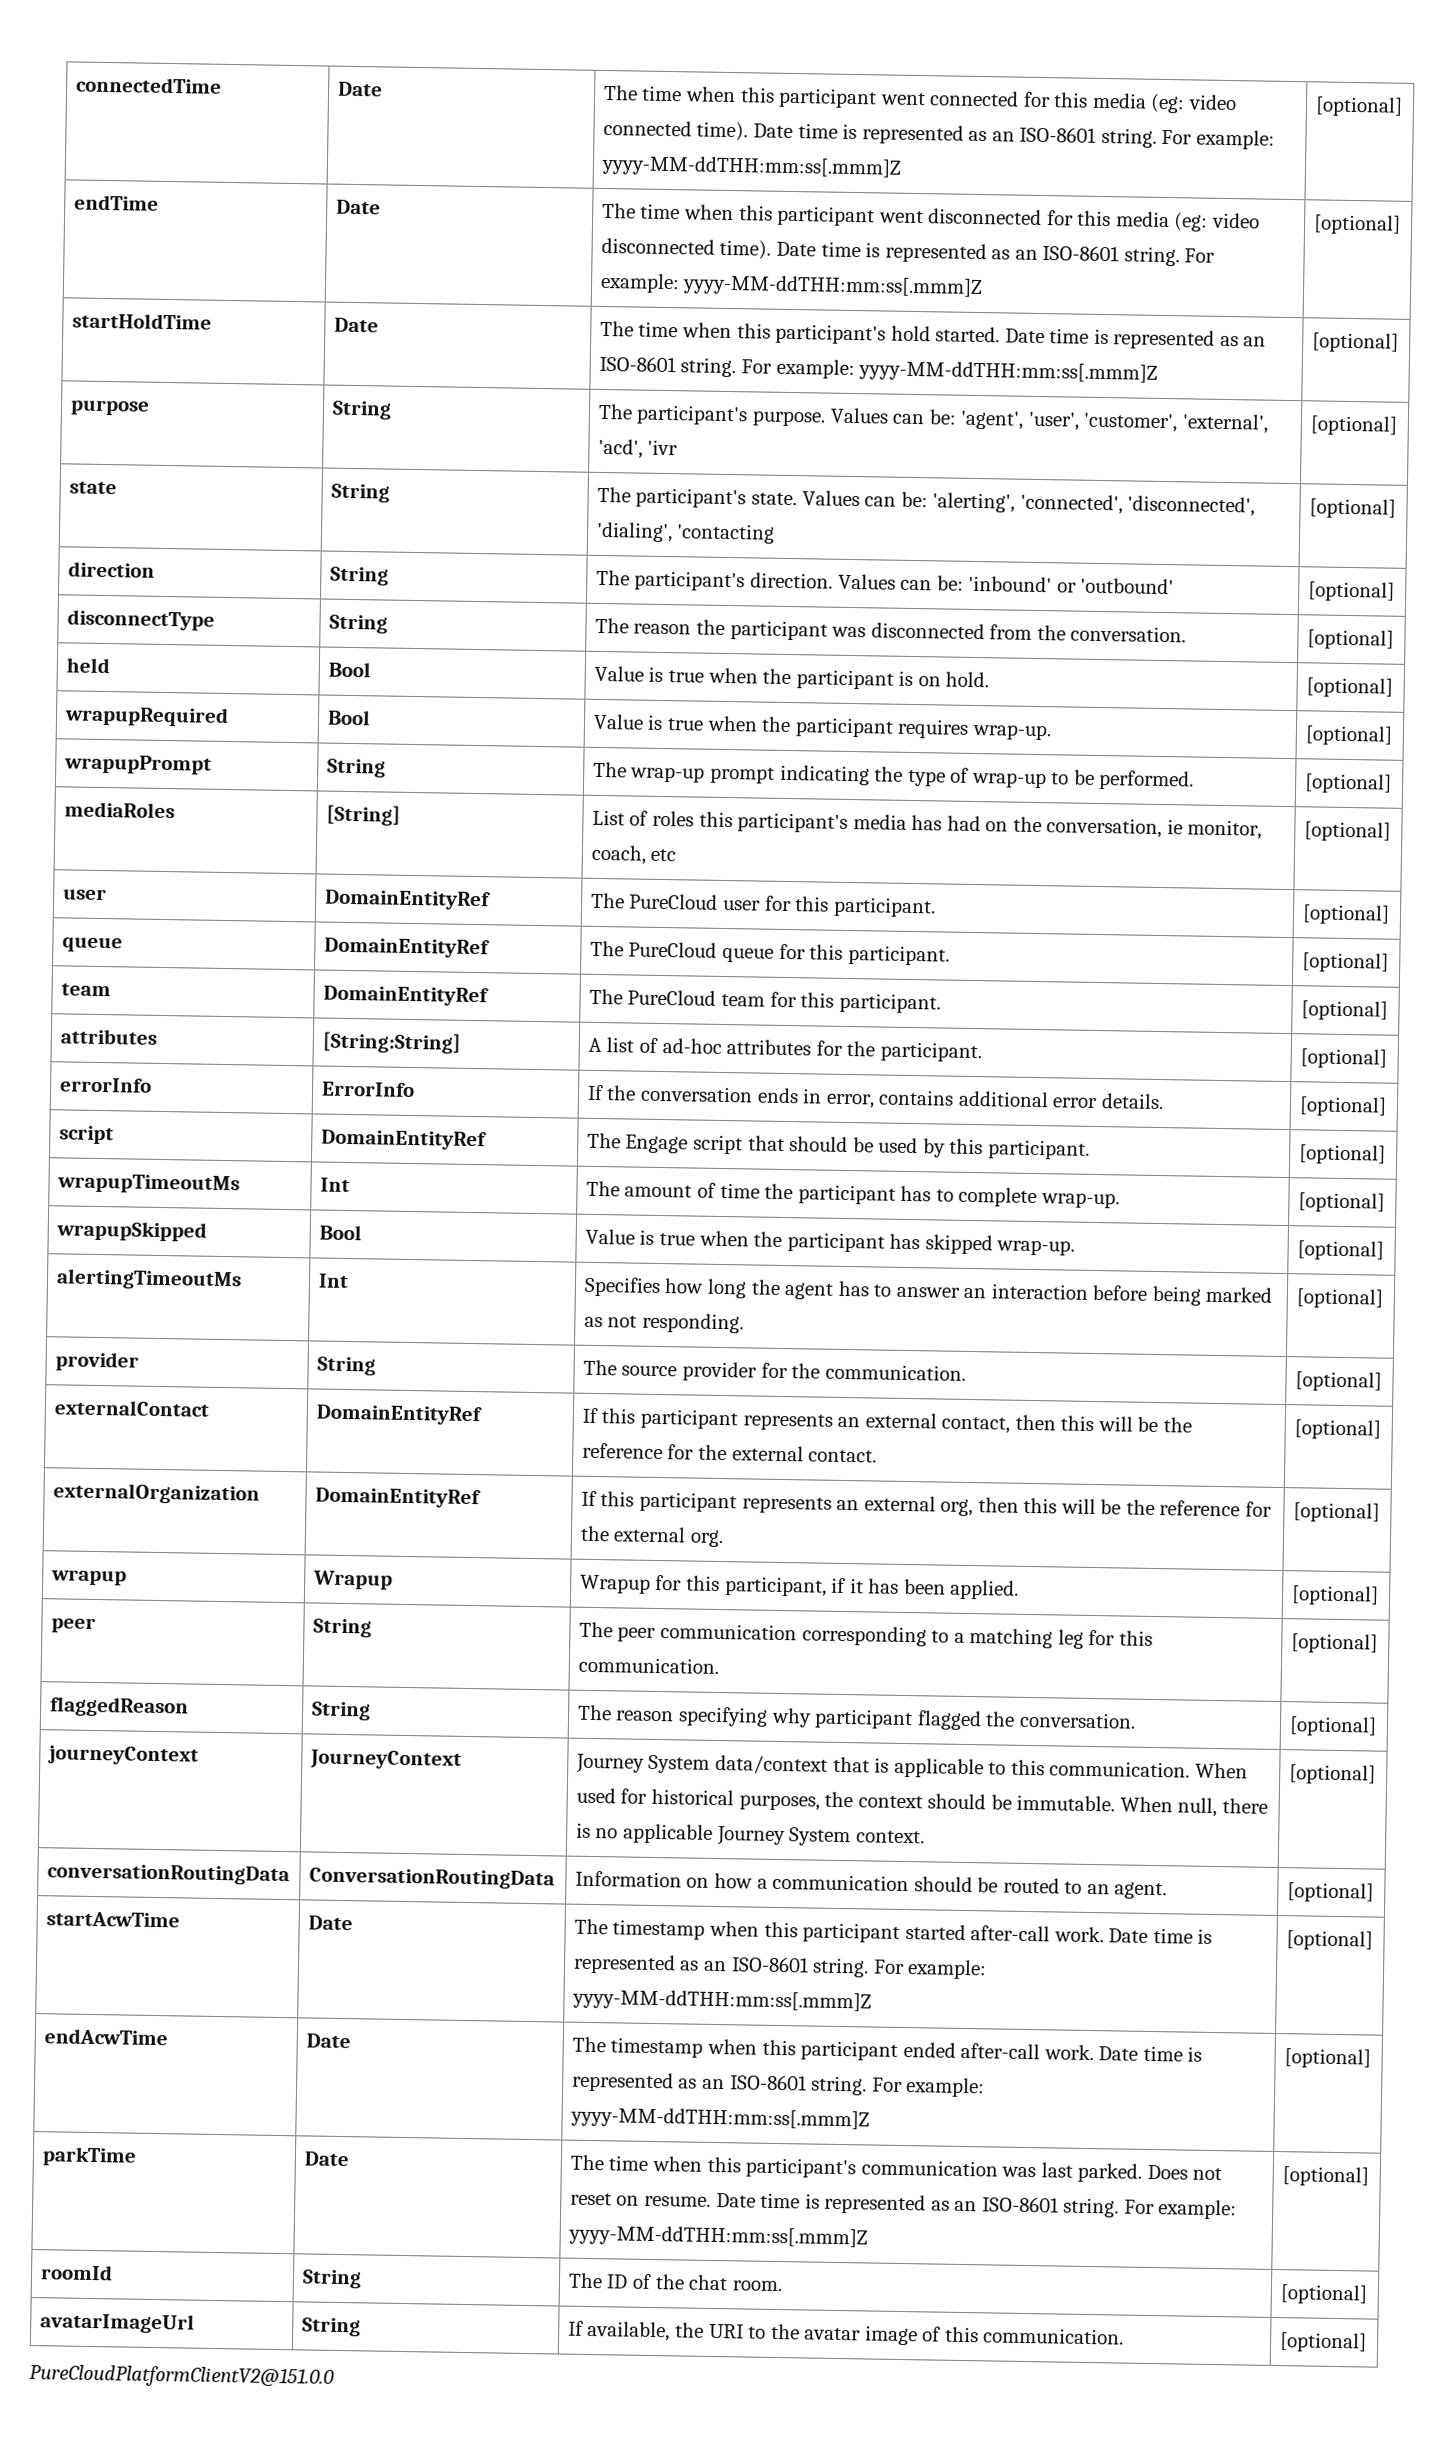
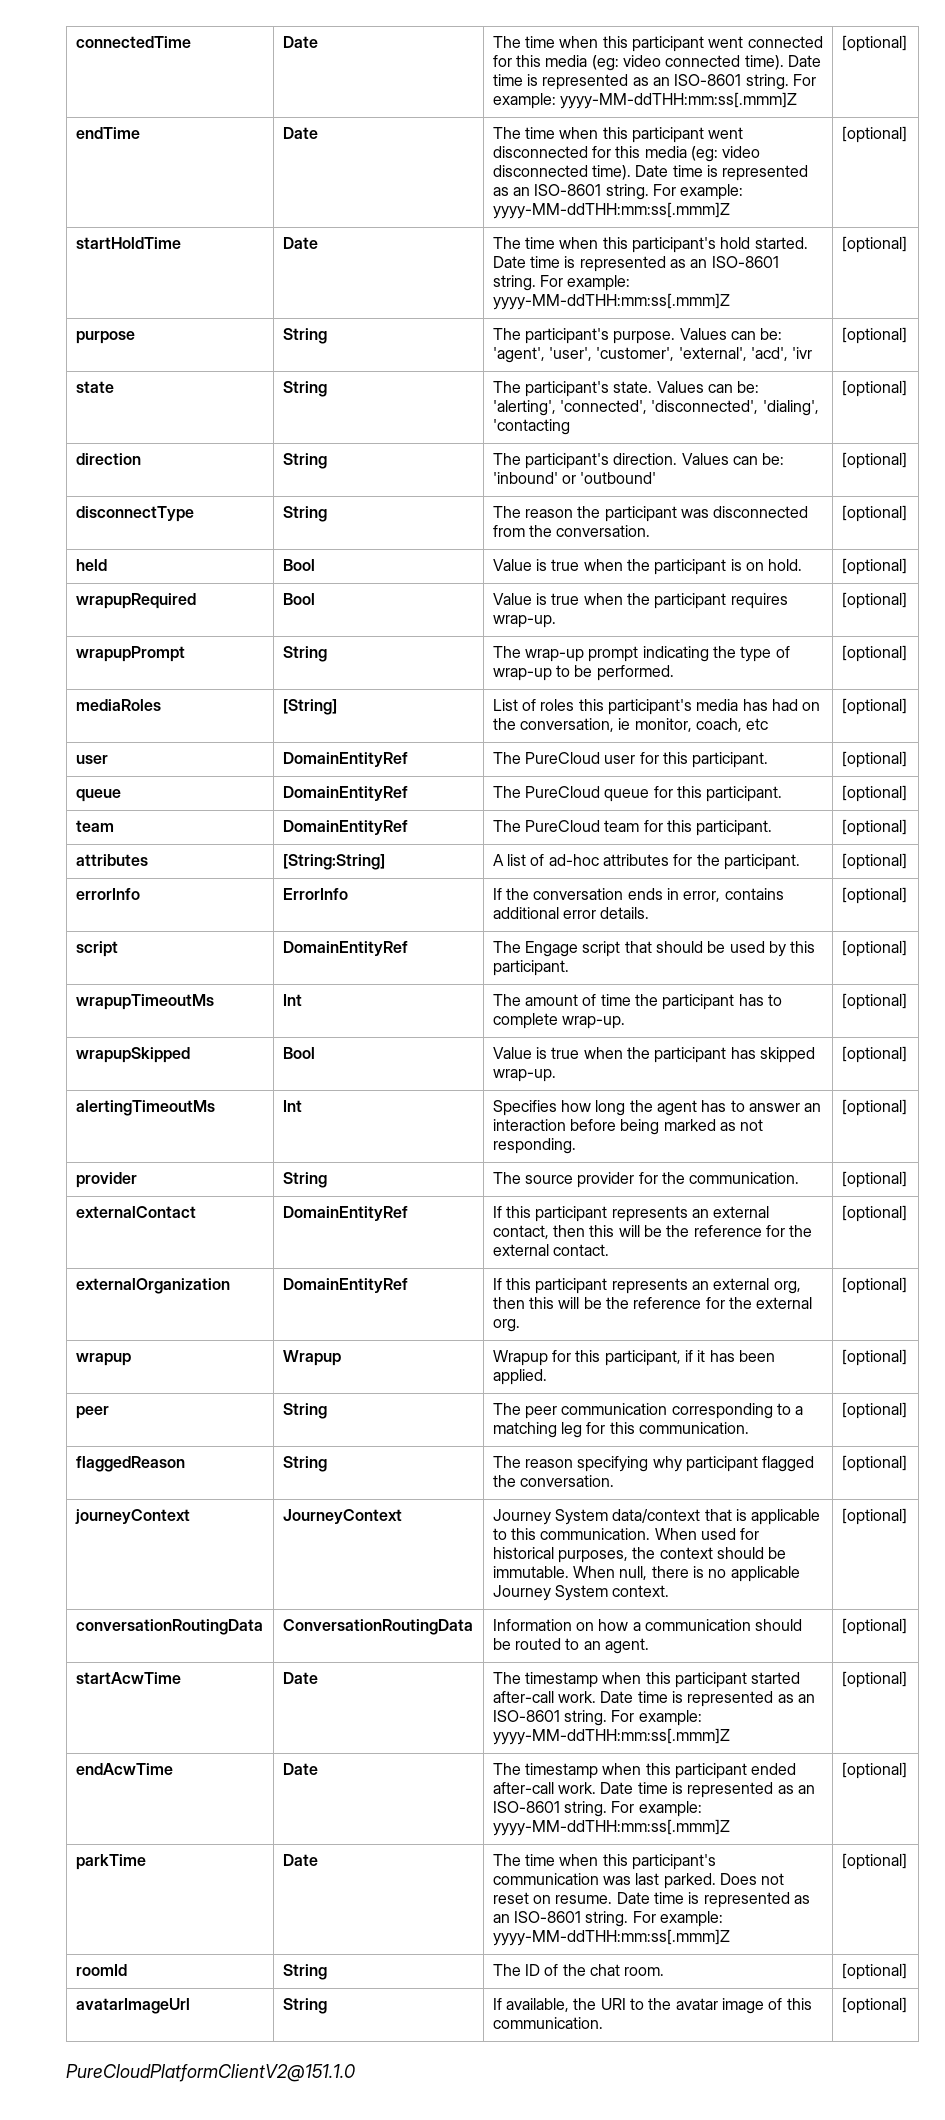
[29,2364,335,2389] PureCloudPlatformClientV2@151.0.0 -> [66,2064,356,2082] PureCloudPlatformClientV2@151.1.0

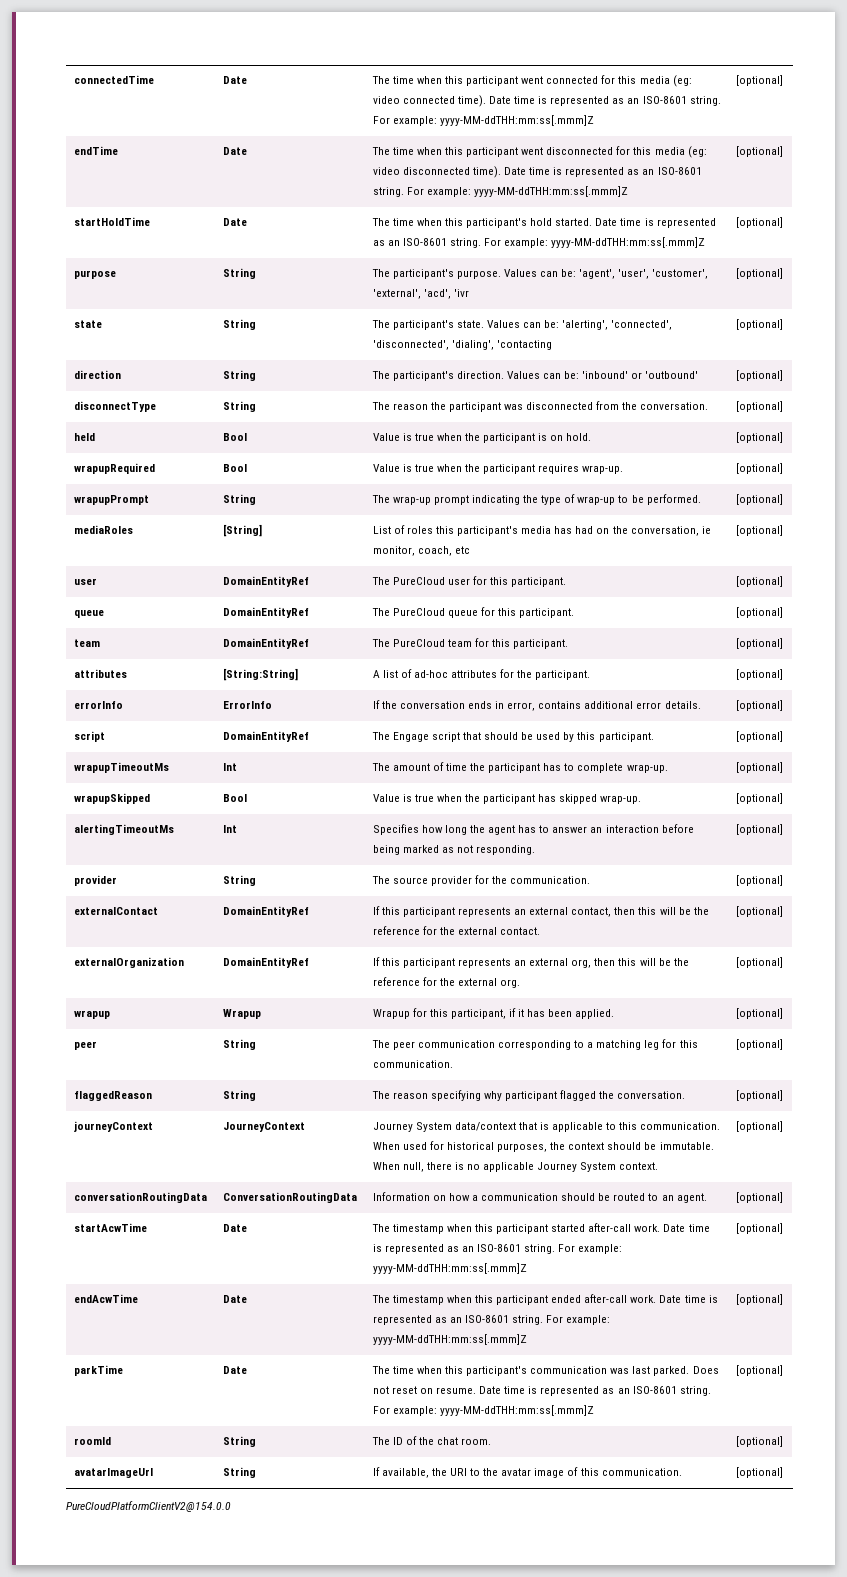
[66,2064,356,2082] PureCloudPlatformClientV2@151.1.0 -> [66,1501,231,1512] PureCloudPlatformClientV2@154.0.0

